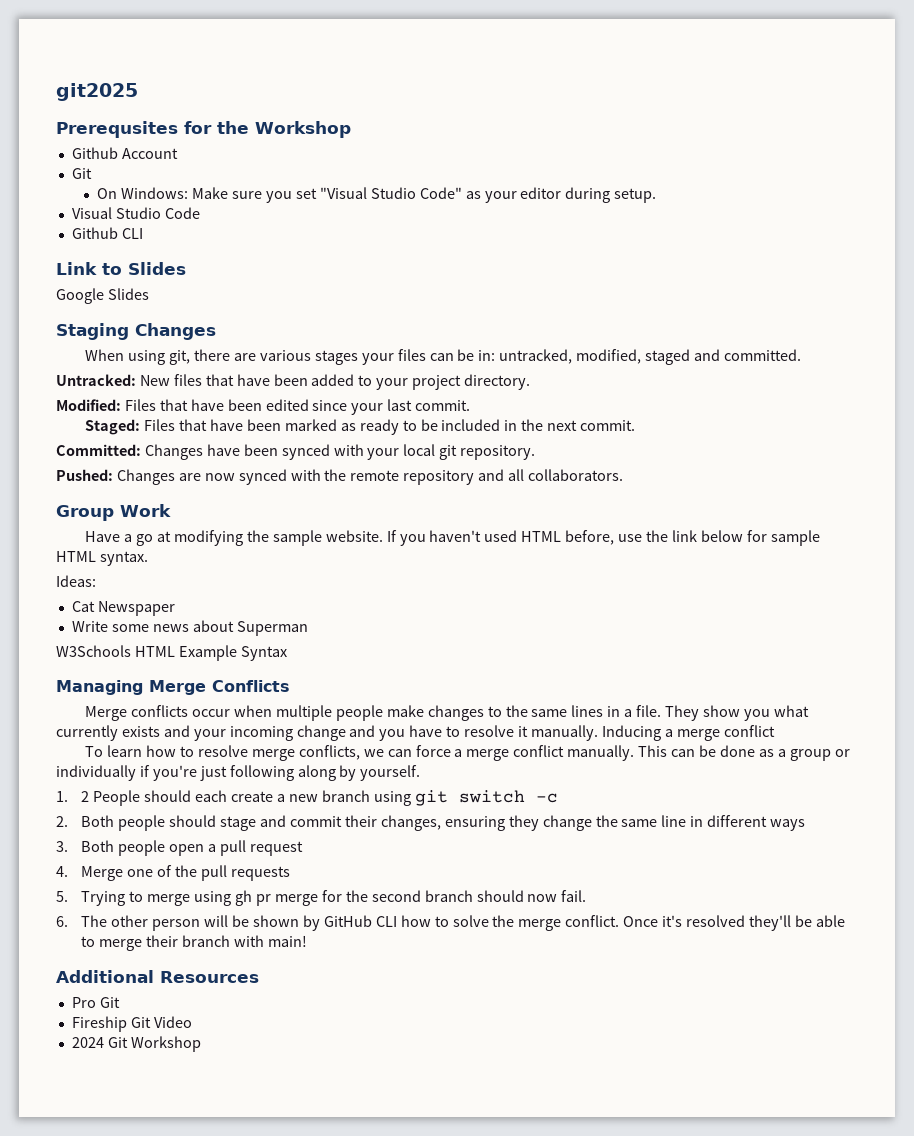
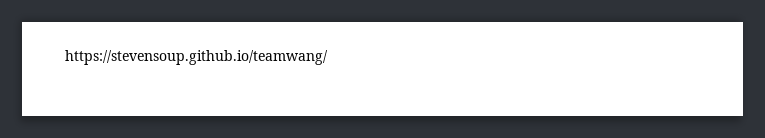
[56,83,138,101] [56,121,351,138] [71,147,178,159] [71,168,92,179] [97,187,657,203] [71,207,200,219] [71,227,143,239] [56,262,186,275] [56,288,149,304] [56,323,216,340] [85,349,801,365] [56,374,531,390] [56,399,471,415] [85,419,636,435] [56,444,536,460] [56,469,624,485] [56,504,171,521] [85,530,820,546] [56,551,148,566] [56,575,96,587] [71,601,175,616] [71,620,308,636] [56,645,287,661] [56,680,290,695] [85,705,809,721] [56,725,775,741] [85,745,850,761] [56,765,421,781] [56,790,558,806] [56,815,806,831] [56,840,304,856] [56,865,291,881] [56,890,587,906] [56,915,845,931] [81,935,308,951] [56,970,259,983] [71,997,120,1008] [71,1016,192,1032] [71,1036,201,1052] git2025 // Prerequsites for the Workshop // Github Account // Git // On Windows: Make sure you set "Visual Studio Code" as your editor during setup. // Visual Studio Code // Github CLI // Link to Slides // Google Slides // Staging Changes // When using git, there are various stages your files can be in: untracked, modified, staged and committed. // Untracked: New files that have been added to your project directory. // Modified: Files that have been edited since your last commit. // Staged: Files that have been marked as ready to be included in the next commit. // Committed: Changes have been synced with your local git repository. // Pushed: Changes are now synced with the remote repository and all collaborators. // Group Work // Have a go at modifying the sample website. If you haven't used HTML before, use the link below for sample HTML syntax. // Ideas: // Cat Newspaper // Write some news about Superman // W3Schools HTML Example Syntax // Managing Merge Conflicts // Merge conflicts occur when multiple people make changes to the same lines in a file. They show you what currently exists and your incoming change and you have to resolve it manually. Inducing a merge conflict // To learn how to resolve merge conflicts, we can force a merge conflict manually. This can be done as a group or individually if you're just following along by yourself. // 1. 2 People should each create a new branch using git switch -c // 2. Both people should stage and commit their changes, ensuring they change the same line in different ways // 3. Both people open a pull request // 4. Merge one of the pull requests // 5. Trying to merge using gh pr merge for the second branch should now fail. // 6. The other person will be shown by GitHub CLI how to solve the merge conflict. Once it's resolved they'll be able to merge their branch with main! // Additional Resources // Pro Git // Fireship Git Video // 2024 Git Workshop -> [65,50,328,65] https://stevensoup.github.io/teamwang/

